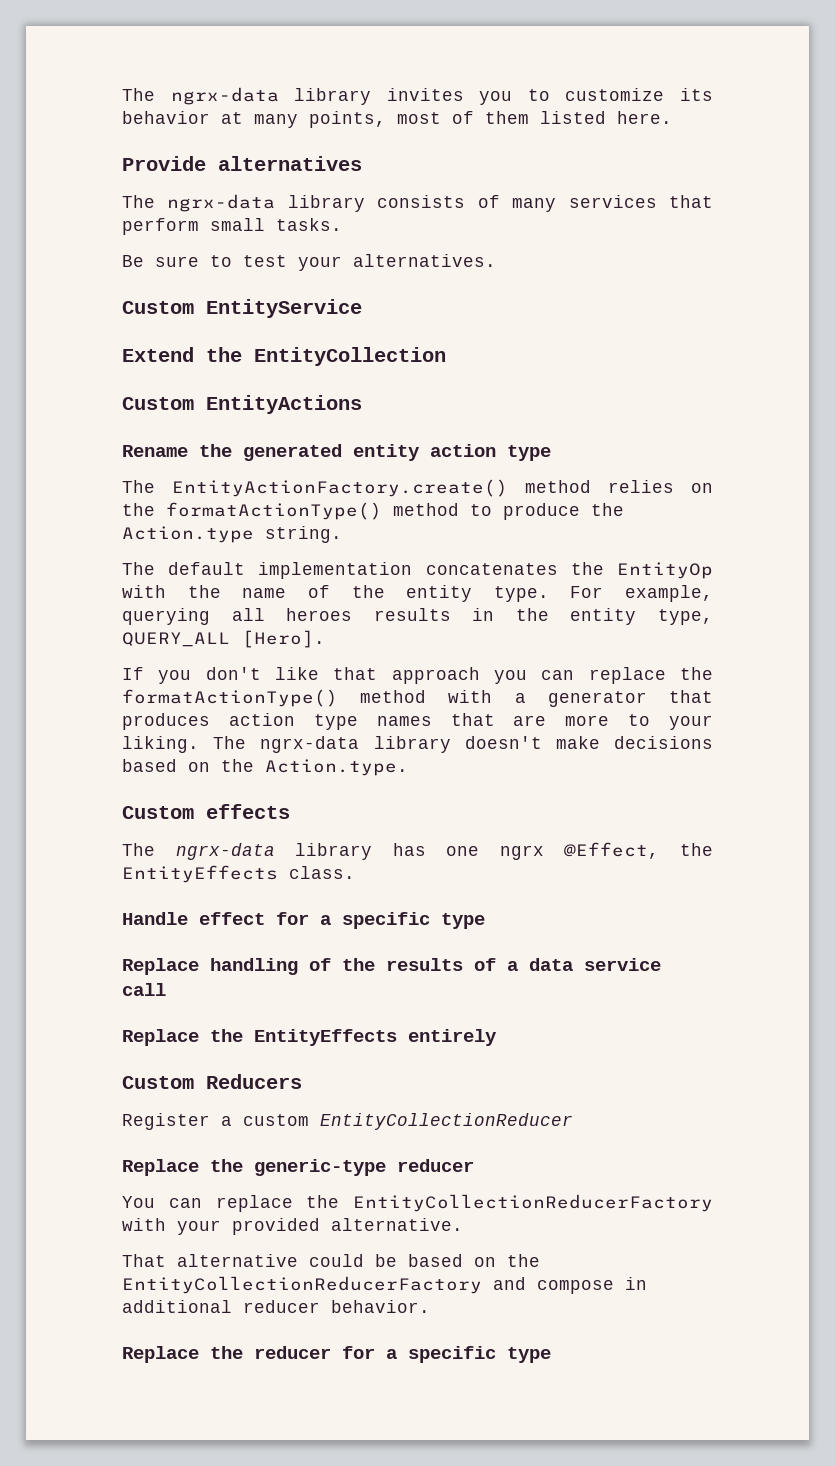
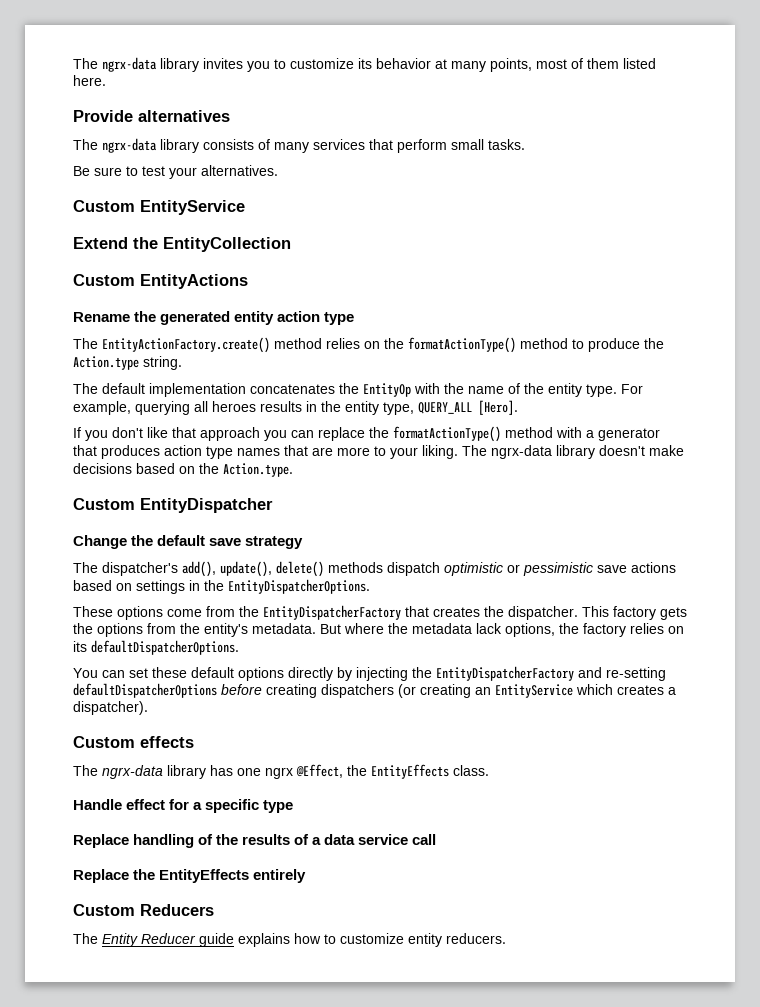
(408, 767) none -> [73,498,273,513] [73,535,304,549] [73,561,676,577] [73,579,370,594] [73,605,687,620] [73,623,684,637] [73,640,239,655] [73,666,666,681] [73,683,676,698] [73,701,148,715] // Custom EntityDispatcher // Change the default save strategy // The dispatcher's add(), update(), delete() methods dispatch optimistic or pessimistic save actions based on settings in the EntityDispatcherOptions. // These options come from the EntityDispatcherFactory that creates the dispatcher. This factory gets the options from the entity's metadata. But where the metadata lack options, the factory relies on its defaultDispatcherOptions. // You can set these default options directly by injecting the EntityDispatcherFactory and re-setting defaultDispatcherOptions before creating dispatchers (or creating an EntityService which creates a dispatcher).
[122,1113,573,1130] [122,1159,474,1176] [122,1194,713,1212] [122,1218,463,1235] [122,1254,540,1267] [122,1276,647,1294] [122,1300,430,1313] [122,1346,551,1363] Register a custom EntityCollectionReducer // Replace the generic-type reducer // You can replace the EntityCollectionReducerFactory with your provided alternative. // That alternative could be based on the EntityCollectionReducerFactory and compose in additional reducer behavior. // Replace the reducer for a specific type -> [73,933,506,947] The Entity Reducer guide explains how to customize entity reducers.

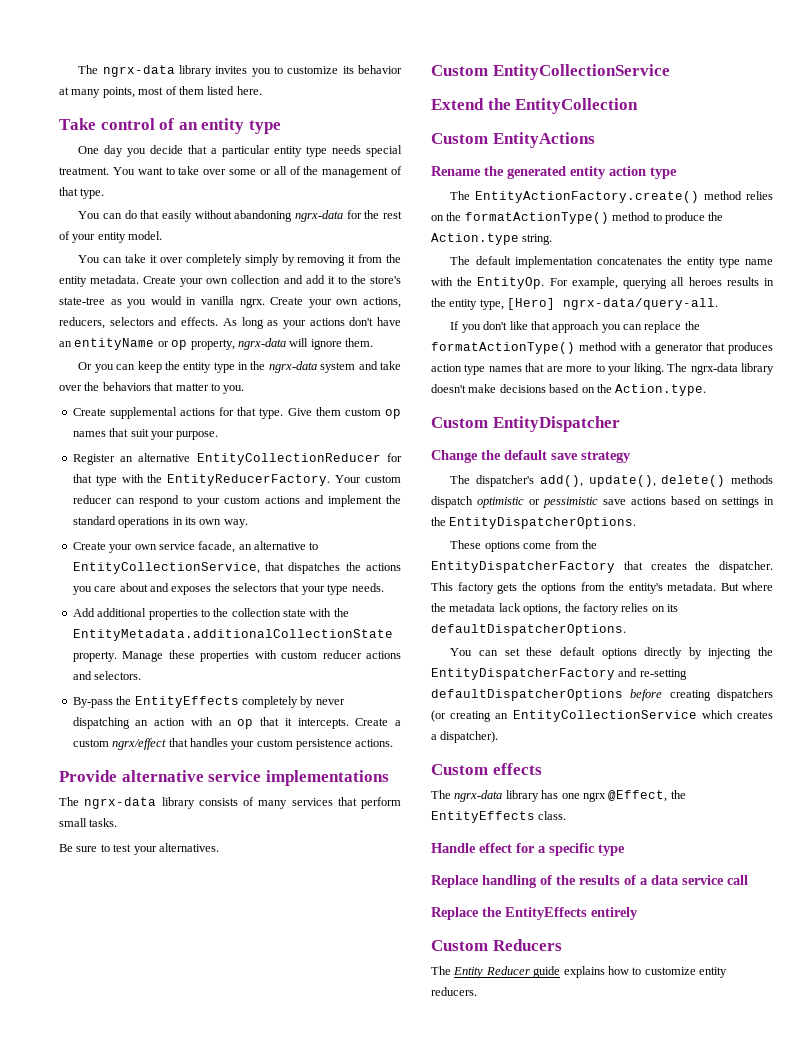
[73,110,230,122] Provide alternatives -> [59,118,281,134] [78,145,402,157] [59,166,402,178] [59,187,105,199] [78,210,402,222] [59,231,163,243] [78,254,402,266] [59,275,401,287] [59,296,401,308] [59,317,401,329] [59,338,373,350] [78,361,401,373] [59,382,245,394] [72,407,402,419] [72,428,219,440] [72,453,402,465] [72,474,401,486] [72,495,401,507] [72,516,248,528] [72,541,319,553] [72,562,401,574] [72,583,384,595] [72,608,349,620] [72,629,393,641] [72,650,402,662] [72,671,142,680] [72,696,345,708] [72,717,401,729] [72,738,394,750] [59,770,389,786] Take control of an entity type // One day you decide that a particular entity type needs special treatment. You want to take over some or all of the management of that type. // You can do that easily without abandoning ngrx-data for the rest of your entity model. // You can take it over completely simply by removing it from the entity metadata. Create your own collection and add it to the store's state-tree as you would in vanilla ngrx. Create your own actions, reducers, selectors and effects. As long as your actions don't have an entityName or op property, ngrx-data will ignore them. // Or you can keep the entity type in the ngrx-data system and take over the behaviors that matter to you. // Create supplemental actions for that type. Give them custom op names that suit your purpose. // Register an alternative EntityCollectionReducer for that type with the EntityReducerFactory. Your custom reducer can respond to your custom actions and implement the standard operations in its own way. // Create your own service facade, an alternative to EntityCollectionService, that dispatches the actions you care about and exposes the selectors that your type needs. // Add additional properties to the collection state with the EntityMetadata.additionalCollectionState property. Manage these properties with custom reducer actions and selectors. // By-pass the EntityEffects completely by never dispatching an action with an op that it intercepts. Create a custom ngrx/effect that handles your custom persistence actions. // Provide alternative service implementations
[140,200,245,215] EntityService -> [492,64,670,80] EntityCollectionService
[363,383,617,397] EntityOp with the name of the entity type. -> [686,257,773,268] [431,277,545,289] entity type name with the EntityOp.
[418,400,518,415] QUERY_ALL [Hero]. -> [507,298,719,310] [Hero] ngrx-data/query-all.
[495,684,573,698] EntityService -> [512,710,697,722] EntityCollectionService

